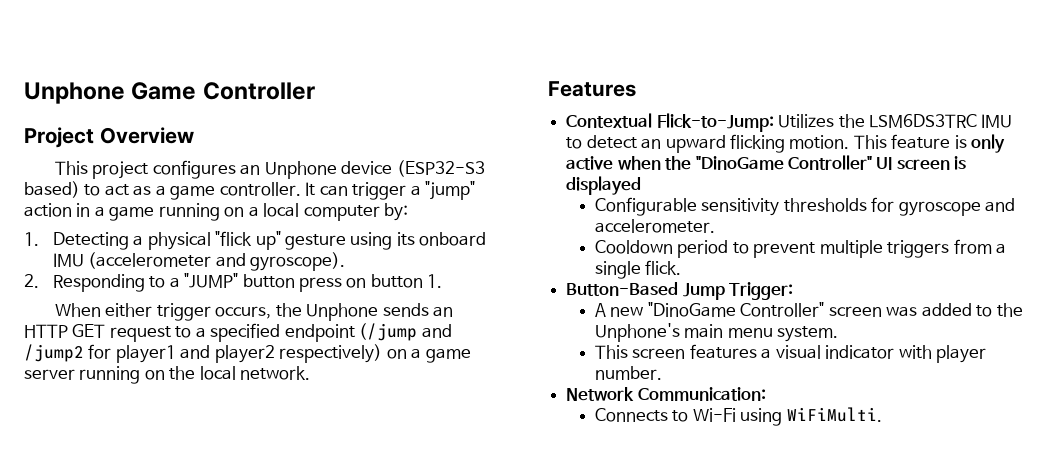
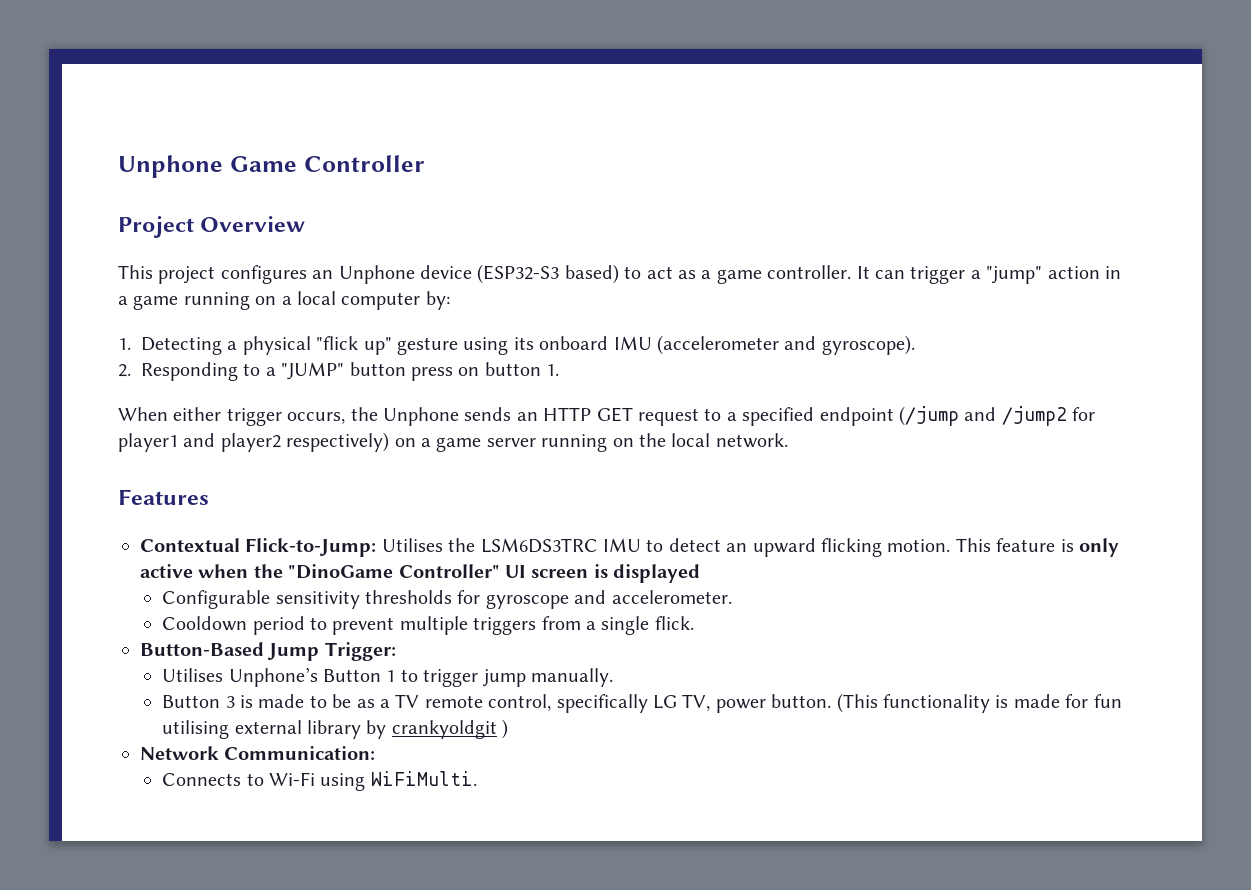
[778,114,835,128] Utilizes -> [381,538,443,552] Utilises
[594,302,1023,317] [594,323,839,342] [594,344,987,363] [594,366,662,380] A new "DinoGame Controller" screen was added to the Unphone's main menu system. // This screen features a visual indicator with player number. -> [162,667,613,687] [162,693,1122,713] [162,719,509,739] Utilises Unphone’s Button 1 to trigger jump manually. // Button 3 is made to be as a TV remote control, specifically LG TV, power button. (This functionality is made for fun utilising external library by crankyoldgit )

